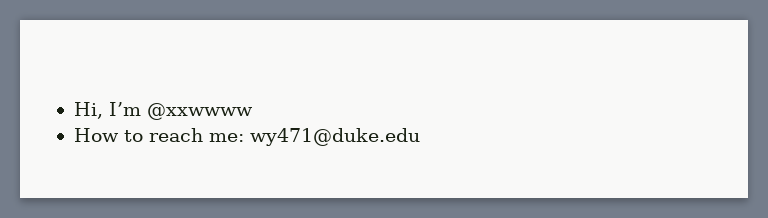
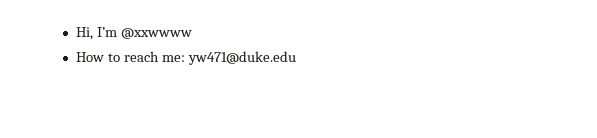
[249,128,420,146] wy471@duke.edu -> [187,51,296,65] yw471@duke.edu

